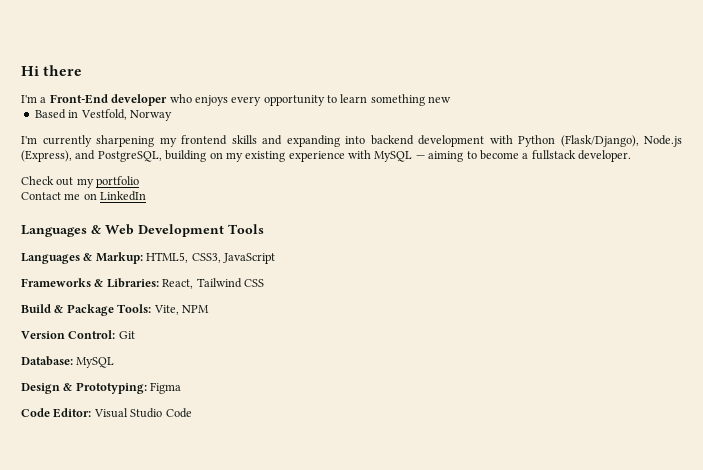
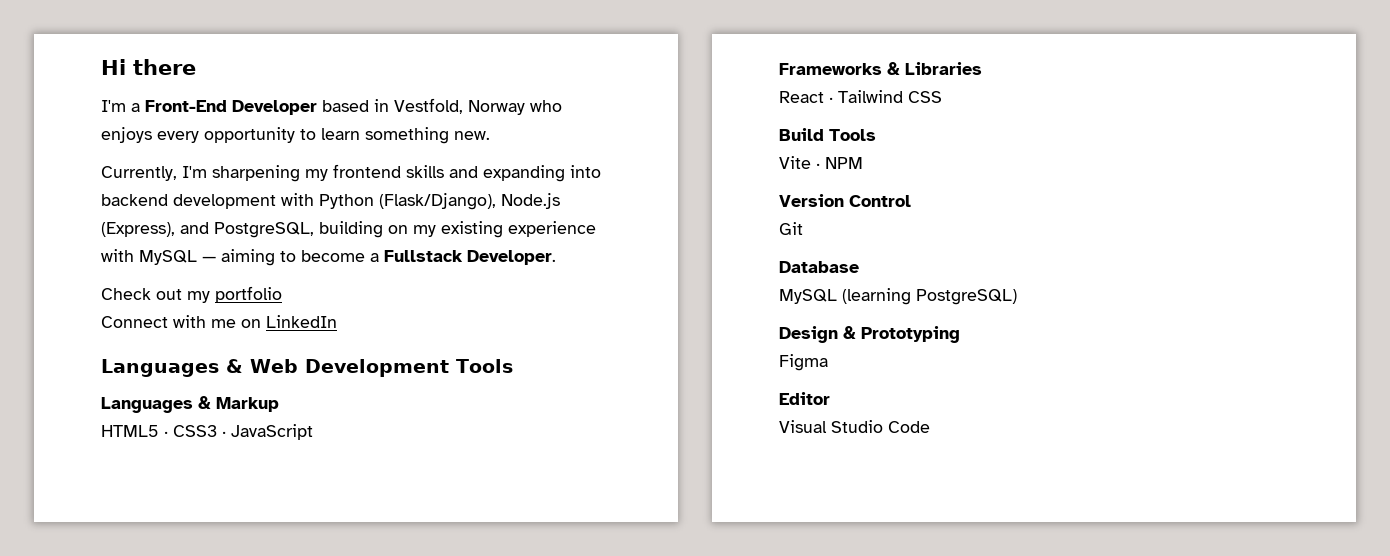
[111,94,168,106] developer -> [232,98,525,115] Developer based in Vestfold, Norway
[428,96,452,103] [34,109,172,121] [21,135,92,147] new // Based in Vestfold, Norway // I'm currently -> [454,131,490,140] [101,166,207,181] new. // Currently, I'm
[531,150,631,162] fullstack developer. -> [384,250,556,265] Fullstack Developer.
[21,192,61,200] Contact -> [101,315,206,328] Connect with
[95,252,221,264] Markup: HTML5, CSS3, -> [216,397,279,412] [101,425,226,437] Markup // HTML5 · CSS3 ·
[106,278,194,289] Libraries: React, -> [905,62,982,75] [779,91,833,103] Libraries // React ·
[54,304,179,316] & Package Tools: Vite, -> [829,129,876,141] [779,156,820,169] Tools // Vite ·
[68,330,116,339] Control: -> [849,195,911,207] Control //
[21,356,115,368] Database: MySQL -> [779,261,859,273] [779,288,1017,305] Database // MySQL (learning PostgreSQL)
[75,382,147,394] Prototyping: -> [861,326,960,343] Prototyping //
[21,408,92,418] Code Editor: -> [779,392,830,405] Editor //

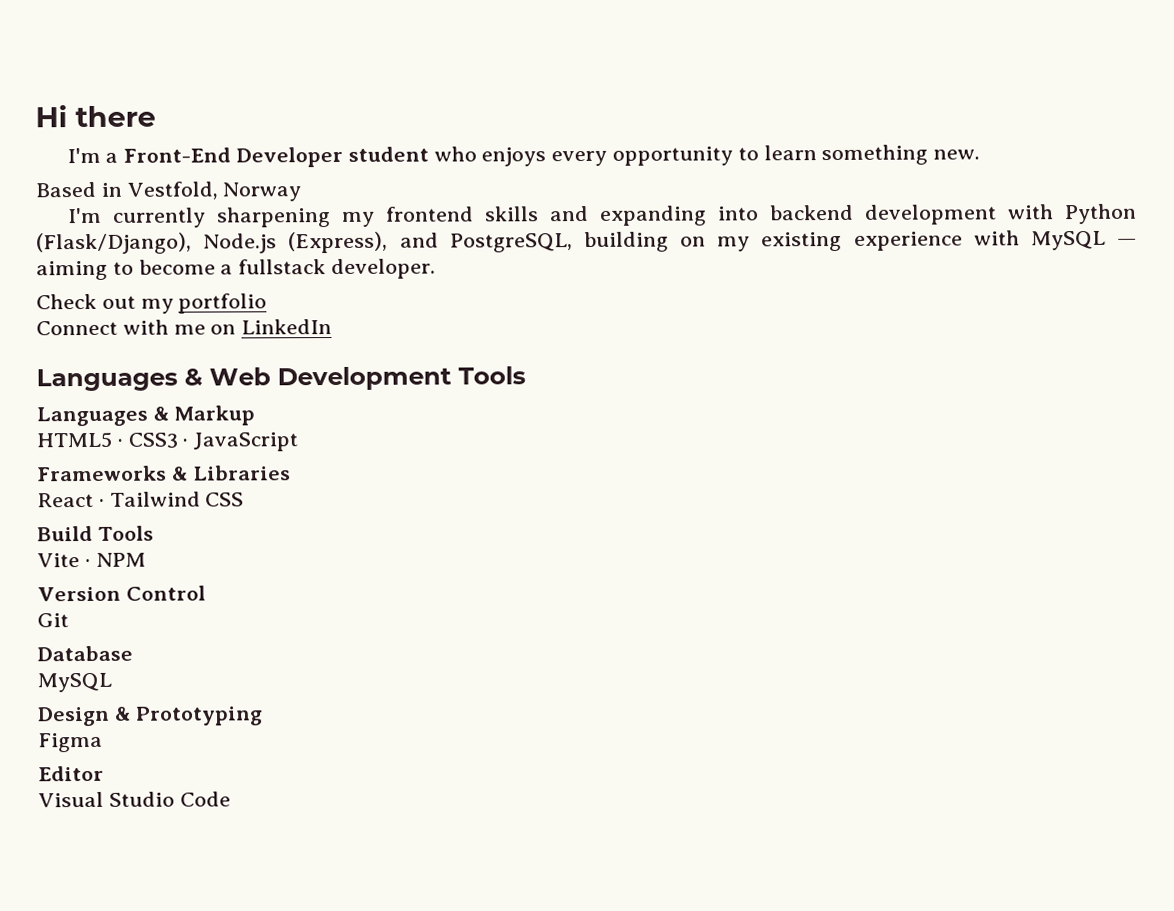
[322,98,525,115] based in Vestfold, Norway -> [347,146,429,162] student
[101,166,207,181] Currently, I'm -> [35,181,302,202] [67,207,206,228] Based in Vestfold, Norway // I'm currently
[384,250,556,265] Fullstack Developer. -> [238,258,437,280] fullstack developer.
[842,288,1017,305] (learning PostgreSQL) -> (112, 682) none

